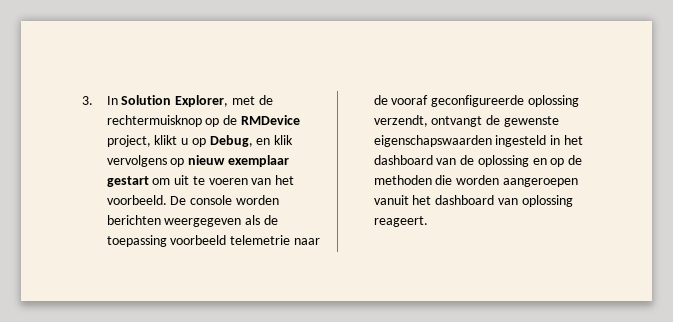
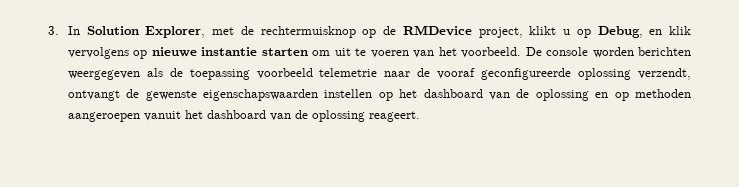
[188,155,289,167] [106,176,149,187] nieuw exemplaar gestart -> [151,47,308,57] nieuwe instantie starten
[495,135,561,147] ingesteld in -> [324,89,393,101] instellen op
[568,155,583,165] [373,175,500,185] de methoden die worden -> [635,89,691,98] methoden
(518, 201) none -> [294,110,308,119] de

